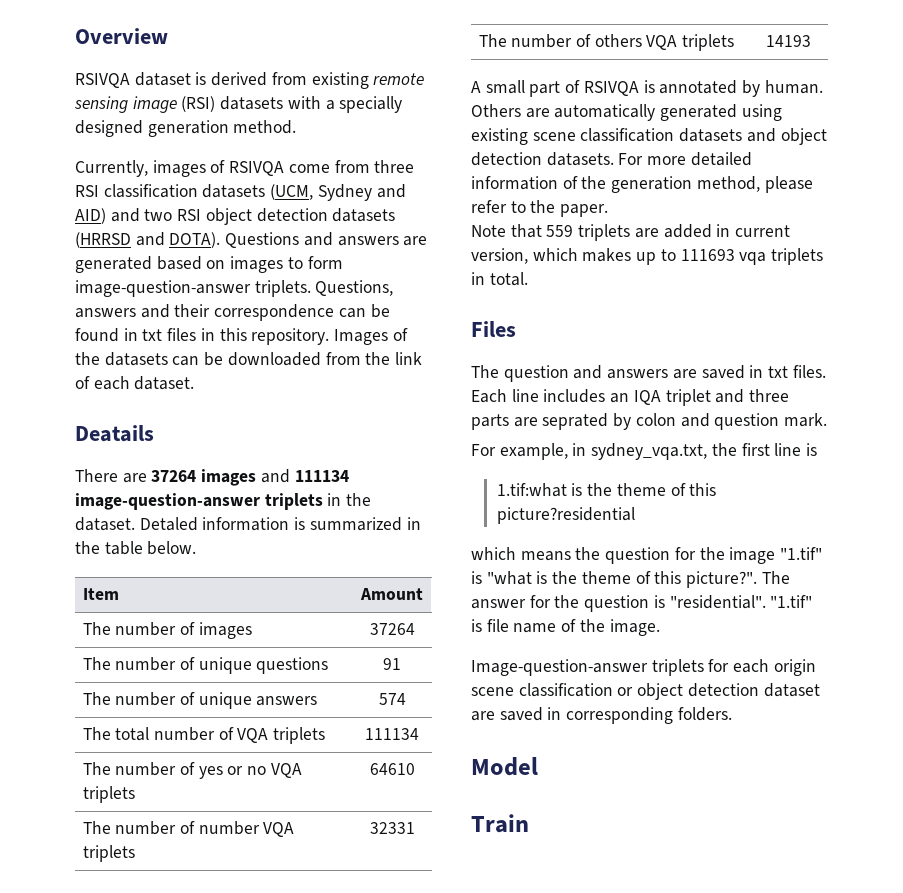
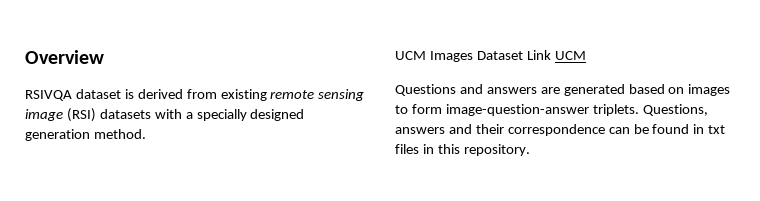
[75,160,415,177] [75,184,406,201] [75,208,396,225] [75,232,221,248] Currently, images of RSIVQA come from three RSI classification datasets (UCM, Sydney and AID) and two RSI object detection datasets (HRRSD and DOTA). -> [395,50,586,62] UCM Images Dataset Link UCM //
[334,328,408,345] [75,352,423,366] [75,376,195,390] [75,425,154,442] [75,469,349,486] [75,493,372,510] [75,517,421,531] [75,541,197,555] [82,588,119,600] [360,588,423,600] [82,622,252,639] [369,623,415,635] [82,657,329,674] [383,658,401,670] [82,692,318,709] [378,693,406,705] [82,727,326,744] [365,728,419,740] [82,762,302,779] [82,786,135,803] [369,763,415,775] [82,821,295,837] [82,845,135,862] [369,822,415,834] [478,34,735,51] [765,35,811,47] [471,80,823,97] [471,104,782,121] [471,128,827,145] [471,152,752,166] [471,176,813,193] [471,200,609,217] [471,224,791,241] [471,248,824,265] [471,272,528,286] [471,321,516,337] [471,365,826,382] [471,389,790,406] [471,413,828,430] [471,443,818,460] [496,483,717,497] [496,507,635,524] [471,547,823,564] [471,571,790,588] [471,595,813,612] [471,619,660,636] [471,659,816,676] [471,683,820,700] [471,707,732,724] [471,757,538,776] [471,814,529,833] Images of the datasets can be downloaded from the link of each dataset. // Deatails // There are 37264 images and 111134 image-question-answer triplets in the dataset. Detaled information is summarized in the table below. // Item | Amount // The number of images | 37264 // The number of unique questions | 91 // The number of unique answers | 574 // The total number of VQA triplets | 111134 // The number of yes or no VQA triplets | 64610 // The number of number VQA triplets | 32331 // The number of others VQA triplets | 14193 // A small part of RSIVQA is annotated by human. Others are automatically generated using existing scene classification datasets and object detection datasets. For more detailed information of the generation method, please refer to the paper. // Note that 559 triplets are added in current version, which makes up to 111693 vqa triplets in total. // Files // The question and answers are saved in txt files. Each line includes an IQA triplet and three parts are seprated by colon and question mark. // For example, in sydney_vqa.txt, the first line is // 1.tif:what is the theme of this picture?residential // which means the question for the image "1.tif" is "what is the theme of this picture?". The answer for the question is "residential". "1.tif" is file name of the image. // Image-question-answer triplets for each origin scene classification or object detection dataset are saved in corresponding folders. // Model // Train -> (530, 150) none

